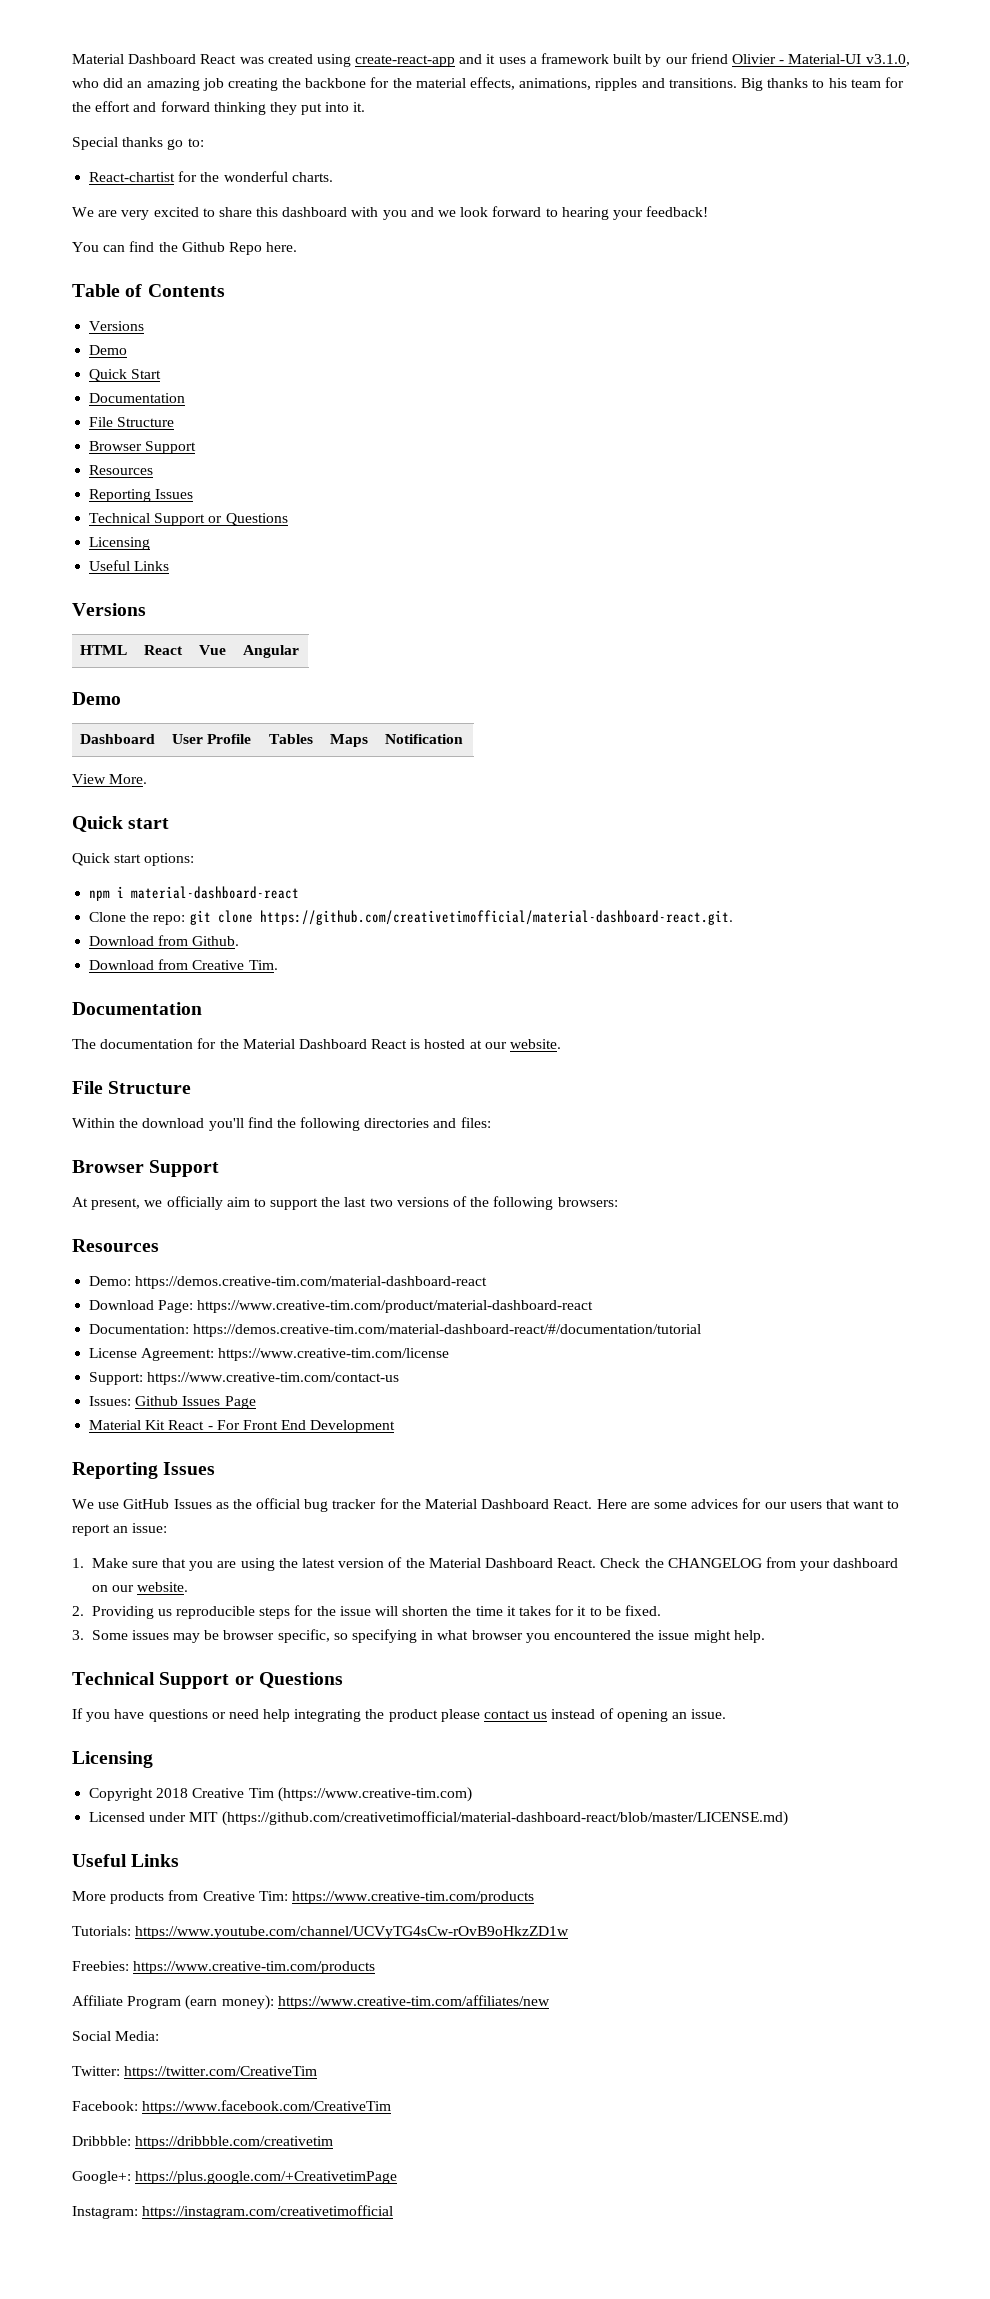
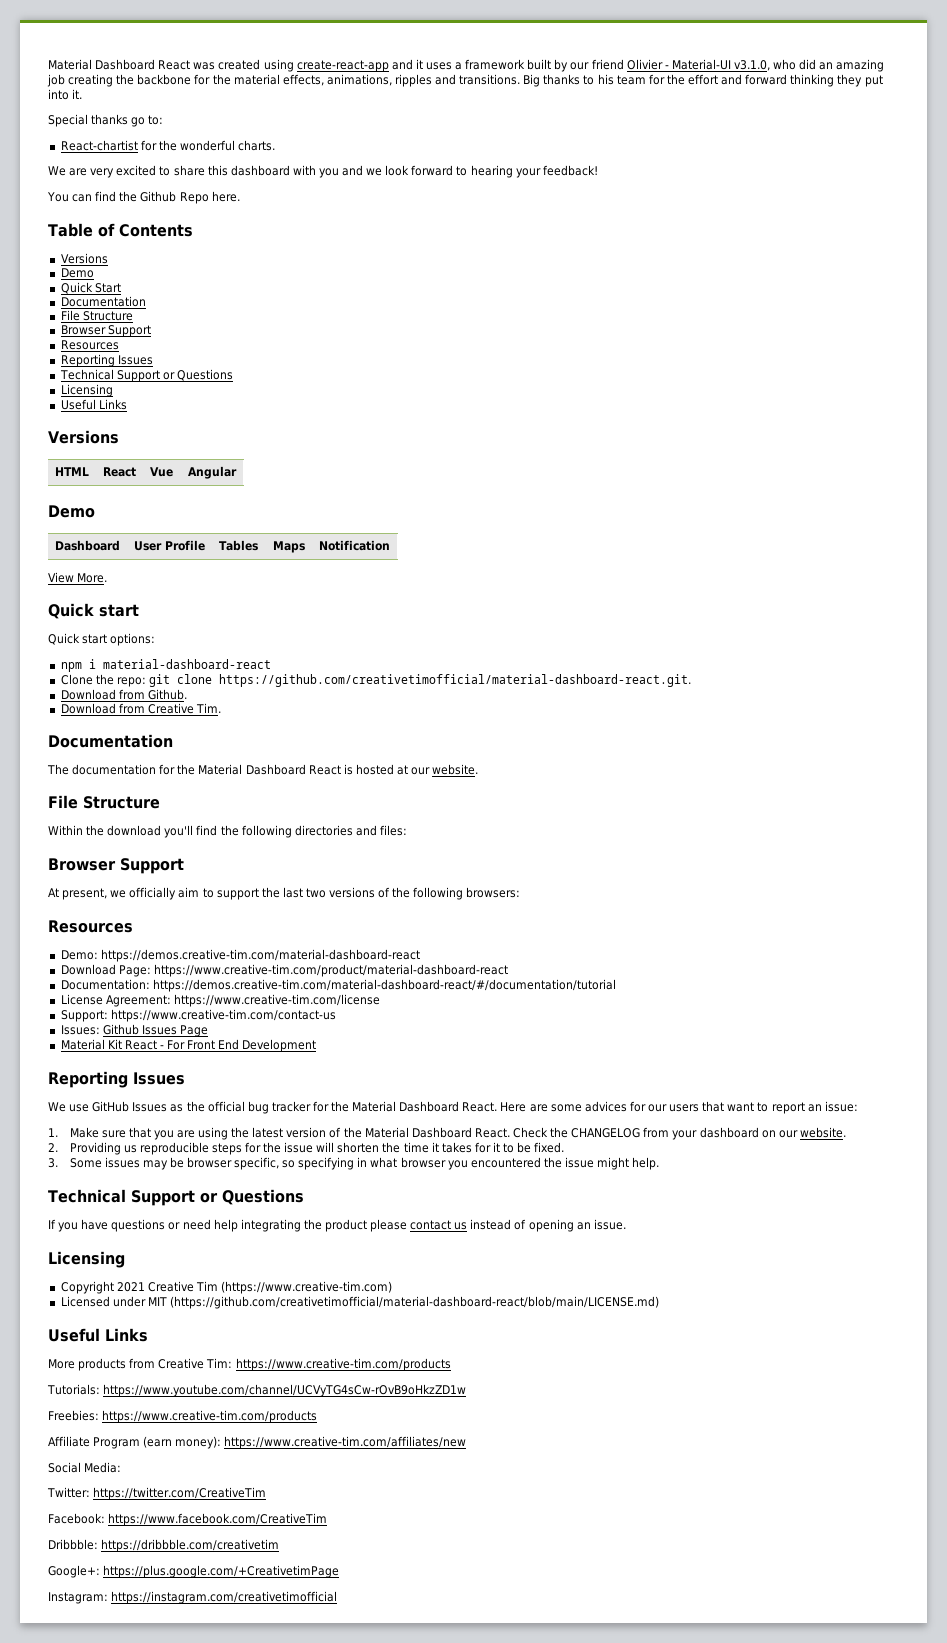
[156,1788,189,1798] 2018 -> [116,1282,145,1292] 2021
[221,1811,788,1826] (https://github.com/creativetimofficial/material-dashboard-react/blob/master/LICENSE.md) -> [169,1296,659,1309] (https://github.com/creativetimofficial/material-dashboard-react/blob/main/LICENSE.md)

